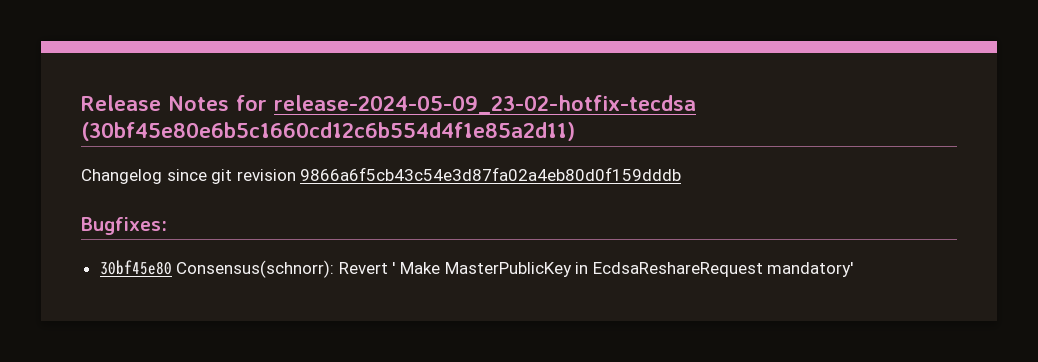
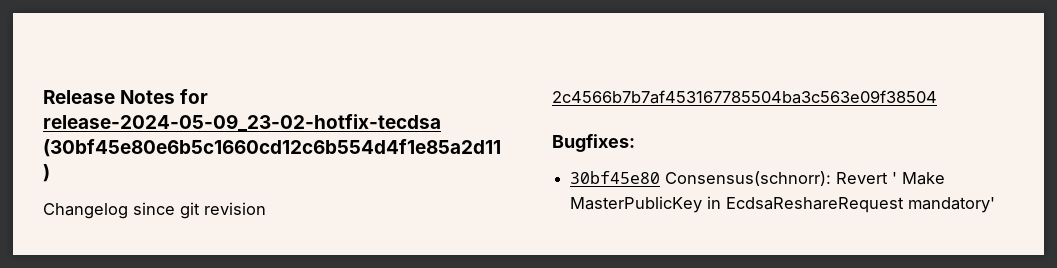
[300,167,682,181] 9866a6f5cb43c54e3d87fa02a4eb80d0f159dddb -> [552,90,937,104] 2c4566b7b7af453167785504ba3c563e09f38504

